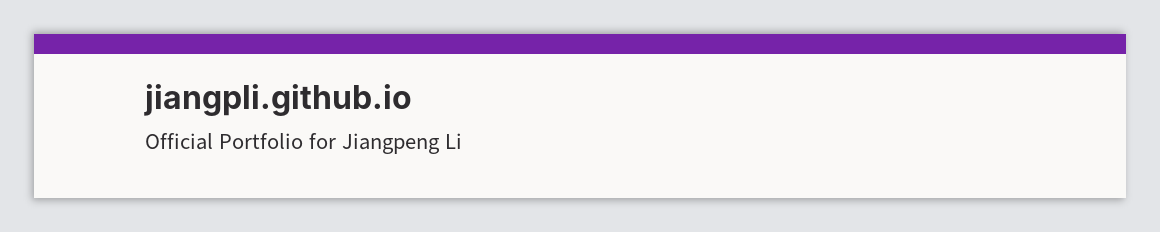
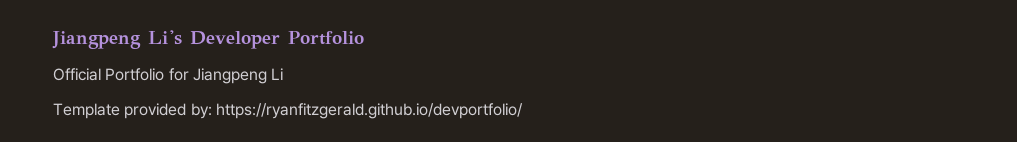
[144,84,412,116] jiangpli.github.io -> [52,30,364,49] Jiangpeng Li's Developer Portfolio
(463, 141) none -> [53,103,523,119] // Template provided by: https://ryanfitzgerald.github.io/devportfolio/

